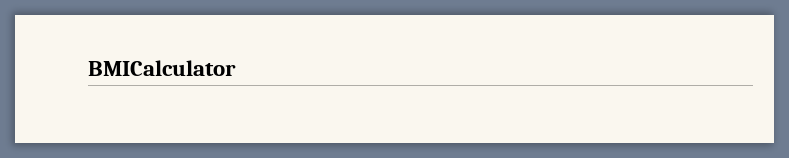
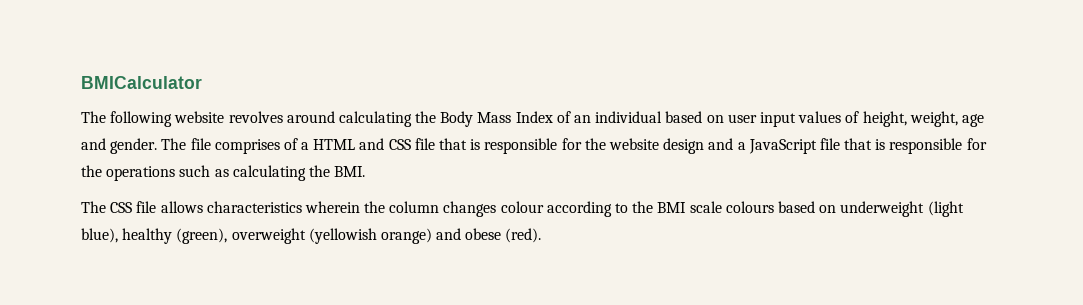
(236, 68) none -> [81,111,984,127] [81,138,987,154] [81,165,366,181] [81,201,964,217] [81,228,542,244] // The following website revolves around calculating the Body Mass Index of an individual based on user input values of height, weight, age and gender. The file comprises of a HTML and CSS file that is responsible for the website design and a JavaScript file that is responsible for the operations such as calculating the BMI. // The CSS file allows characteristics wherein the column changes colour according to the BMI scale colours based on underweight (light blue), healthy (green), overweight (yellowish orange) and obese (red).

